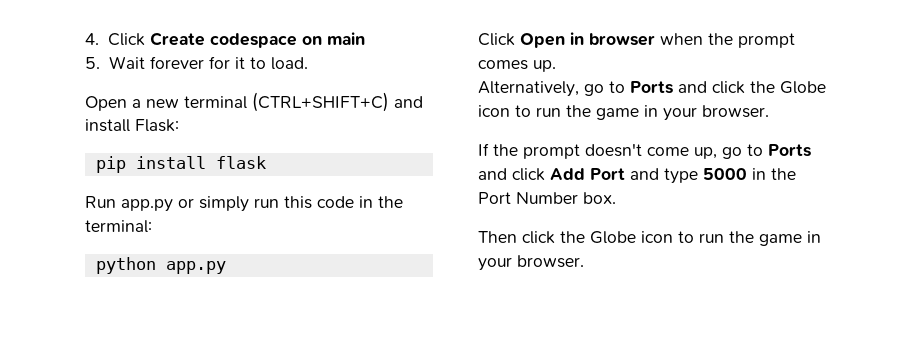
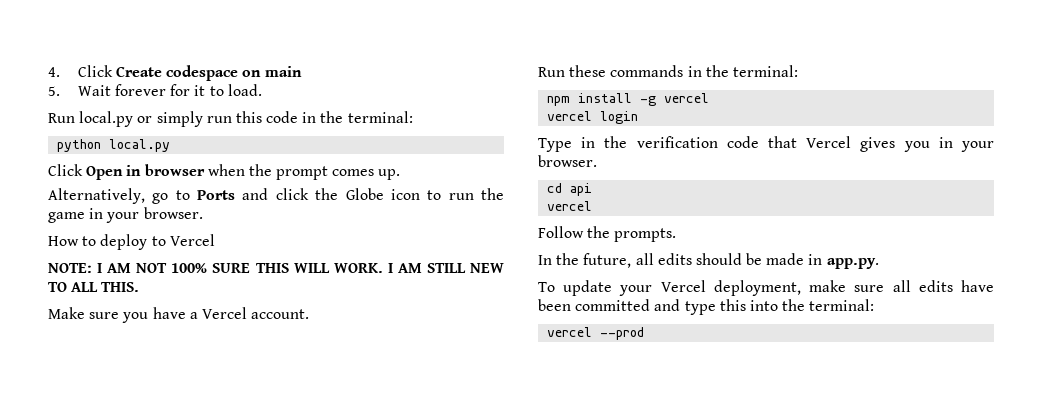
[85,92,423,112] [85,119,179,132] [95,156,266,173] [85,196,173,212] // Open a new terminal (CTRL+SHIFT+C) and install Flask: // pip install flask // Run app.py -> [48,111,134,127] // Run local.py
[165,261,226,274] app.py -> [109,139,171,152] local.py
[478,143,811,159] [478,168,796,184] [478,192,616,204] [478,231,821,246] [478,255,584,271] If the prompt doesn't come up, go to Ports and click Add Port and type 5000 in the Port Number box. // Then click the Globe icon to run the game in your browser. -> [48,234,215,250] [48,263,504,273] [48,282,140,292] [48,307,310,323] [538,65,798,77] [547,93,710,106] [547,111,639,124] [538,136,994,152] [538,155,597,167] [547,183,593,196] [547,201,593,211] [538,226,677,242] [538,253,879,269] [538,280,994,296] [538,299,875,315] [547,327,645,340] How to deploy to Vercel // NOTE: I AM NOT 100% SURE THIS WILL WORK. I AM STILL NEW TO ALL THIS. // Make sure you have a Vercel account. // Run these commands in the terminal: // npm install -g vercel // vercel login // Type in the verification code that Vercel gives you in your browser. // cd api // vercel // Follow the prompts. // In the future, all edits should be made in app.py. // To update your Vercel deployment, make sure all edits have been committed and type this into the terminal: // vercel --prod

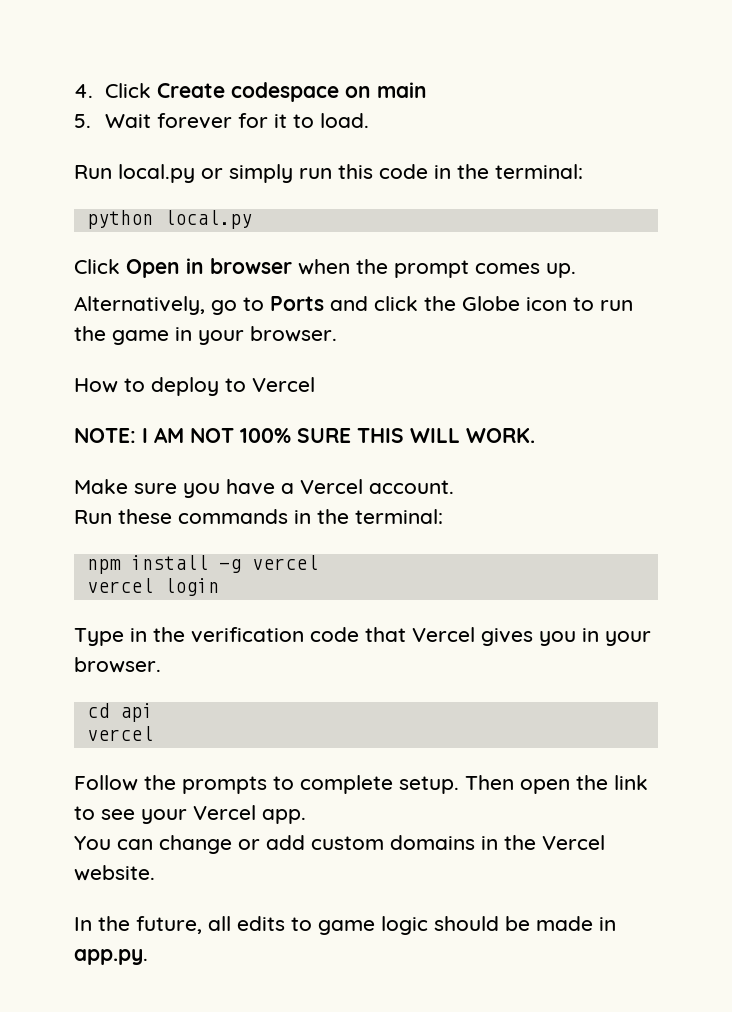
[387,263,504,273] [48,282,140,292] I AM STILL NEW TO ALL THIS. -> (535, 435) none
[614,228,677,242] prompts. -> [182,775,648,794] [74,805,306,824] [74,835,605,854] [74,865,155,881] prompts to complete setup. Then open the link to see your Vercel app. // You can change or add custom domains in the Vercel website.
(692, 259) none -> [291,916,428,935] to game logic
[538,280,994,296] [538,299,875,315] [547,327,645,340] // To update your Vercel deployment, make sure all edits have been committed and type this into the terminal: // vercel --prod -> (148, 957) none

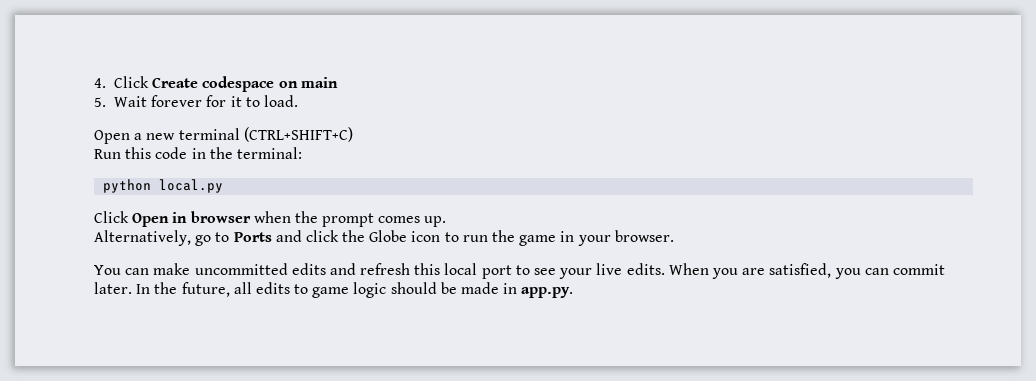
[74,164,332,183] Run local.py or simply run -> [94,127,353,144] [94,149,121,159] Open a new terminal (CTRL+SHIFT+C) // Run
[74,377,315,396] [74,427,535,443] [74,479,454,498] [74,509,443,524] [86,555,318,574] [86,578,219,596] [74,627,651,646] [74,657,161,673] [86,703,153,722] [86,726,153,741] [74,775,648,794] [74,805,306,824] [74,835,605,854] [74,865,155,881] How to deploy to Vercel // NOTE: I AM NOT 100% SURE THIS WILL WORK. // Make sure you have a Vercel account. // Run these commands in the terminal: // npm install -g vercel // vercel login // Type in the verification code that Vercel gives you in your browser. // cd api // vercel // Follow the prompts to complete setup. Then open the link to see your Vercel app. // You can change or add custom domains in the Vercel website. // -> [94,263,945,279] [94,282,132,294] You can make uncommitted edits and refresh this local port to see your live edits. When you are satisfied, you can commit later.

